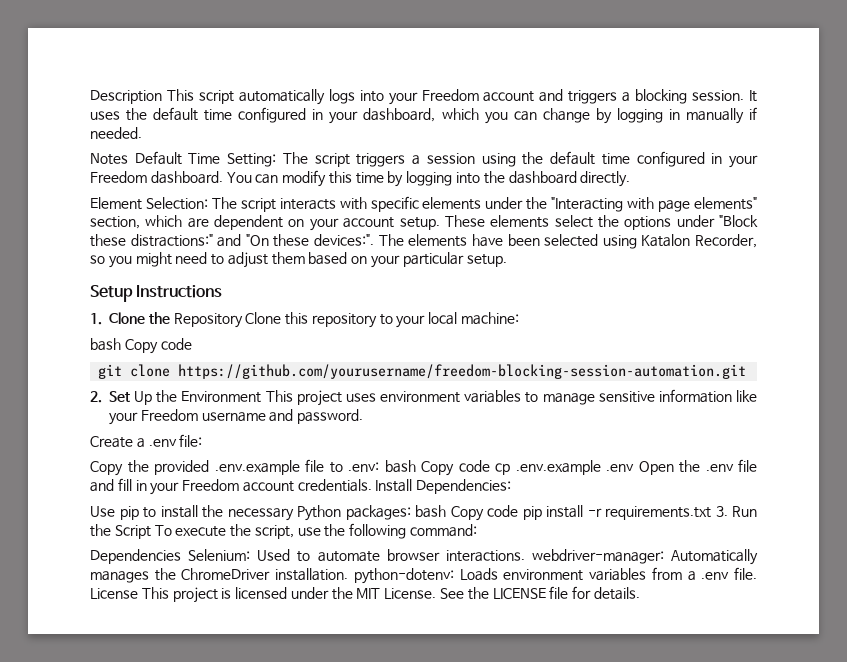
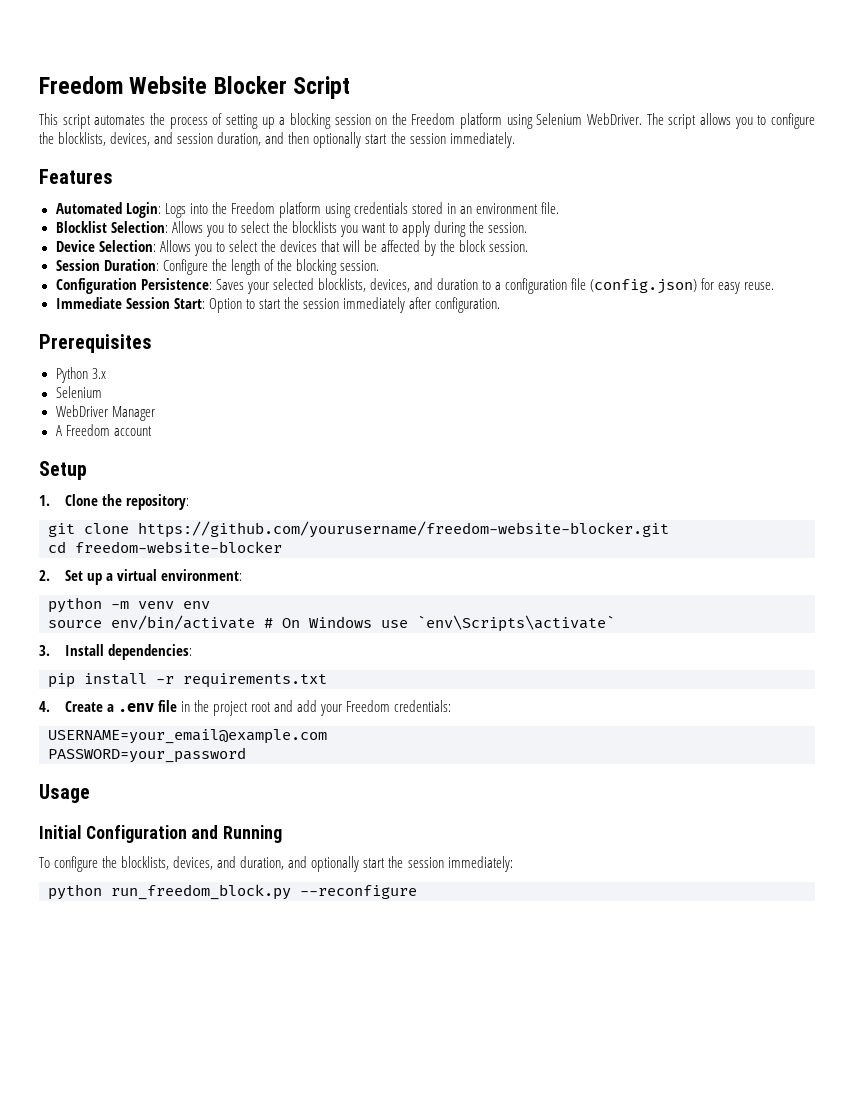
[90,89,758,105] [90,107,757,124] [90,127,142,139] [90,151,759,168] [90,170,631,187] [90,196,757,212] [90,215,758,231] [90,234,758,249] [90,252,507,268] Description This script automatically logs into your Freedom account and triggers a blocking session. It uses the default time configured in your dashboard, which you can change by logging in manually if needed. // Notes Default Time Setting: The script triggers a session using the default time configured in your Freedom dashboard. You can modify this time by logging into the dashboard directly. // Element Selection: The script interacts with specific elements under the "Interacting with page elements" section, which are dependent on your account setup. These elements select the options under "Block these distractions:" and "On these devices:". The elements have been selected using Katalon Recorder, so you might need to adjust them based on your particular setup. -> [39,76,351,99] [39,113,816,129] [39,132,515,148] [39,169,113,184] [55,202,560,218] [55,221,528,237] [55,240,529,256] [55,259,379,275] [55,278,775,294] [55,297,501,313] [39,334,152,353] [55,367,106,383] [55,386,102,398] [55,405,155,421] [55,424,152,436] Freedom Website Blocker Script // This script automates the process of setting up a blocking session on the Freedom platform using Selenium WebDriver. The script allows you to configure the blocklists, devices, and session duration, and then optionally start the session immediately. // Features // Automated Login: Logs into the Freedom platform using credentials stored in an environment file. // Blocklist Selection: Allows you to select the blocklists you want to apply during the session. // Device Selection: Allows you to select the devices that will be affected by the block session. // Session Duration: Configure the length of the blocking session. // Configuration Persistence: Saves your selected blocklists, devices, and duration to a configuration file (config.json) for easy reuse. // Immediate Session Start: Option to start the session immediately after configuration. // Prerequisites // Python 3.x // Selenium // WebDriver Manager // A Freedom account
[136,285,223,298] Instructions -> (87, 470) none
[173,312,520,328] [90,338,192,354] Repository Clone this repository to your local machine: // bash Copy code -> [125,494,189,510] repository:
[178,364,747,379] https://github.com/yourusername/freedom-blocking-session-automation.git -> [138,521,669,538] [48,541,282,553] https://github.com/yourusername/freedom-website-blocker.git // cd freedom-website-blocker
[134,389,757,406] [109,409,364,425] [90,434,203,448] [90,459,757,476] [90,478,512,495] [90,505,757,521] [90,523,478,539] [90,549,758,565] [90,567,758,584] [90,586,640,603] Up the Environment This project uses environment variables to manage sensitive information like your Freedom username and password. // Create a .env file: // Copy the provided .env.example file to .env: bash Copy code cp .env.example .env Open the .env file and fill in your Freedom account credentials. Install Dependencies: // Use pip to install the necessary Python packages: bash Copy code pip install -r requirements.txt 3. Run the Script To execute the script, use the following command: // Dependencies Selenium: Used to automate browser interactions. webdriver-manager: Automatically manages the ChromeDriver installation. python-dotenv: Loads environment variables from a .env file. License This project is licensed under the MIT License. See the LICENSE file for details. -> [86,569,243,585] [48,597,210,613] [48,615,615,632] [39,644,192,660] [48,673,327,688] [39,700,452,716] [48,729,327,744] [48,747,246,763] [39,784,90,803] [39,825,283,843] [39,856,513,872] [48,884,417,900] up a virtual environment: // python -m venv env // source env/bin/activate # On Windows use `env\Scripts\activate` // 3. Install dependencies: // pip install -r requirements.txt // 4. Create a .env file in the project root and add your Freedom credentials: // USERNAME=your_email@example.com // PASSWORD=your_password // Usage // Initial Configuration and Running // To configure the blocklists, devices, and duration, and optionally start the session immediately: // python run_freedom_block.py --reconfigure

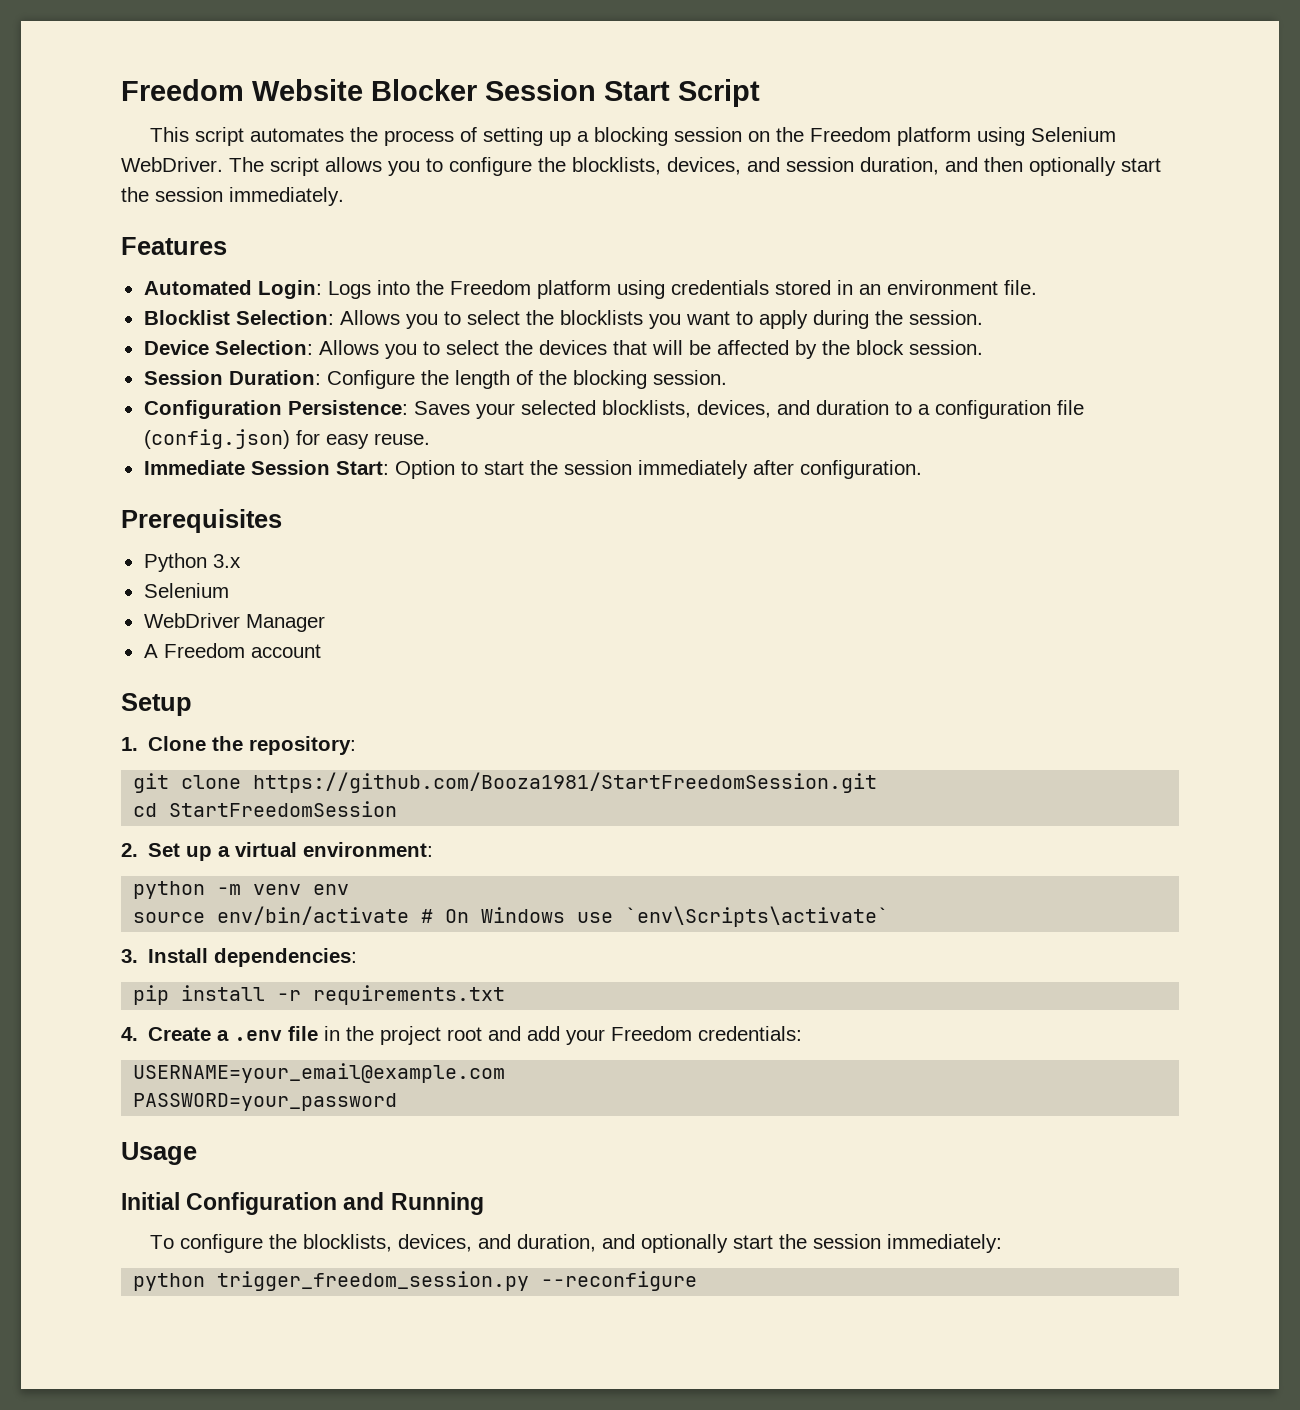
(287, 85) none -> [485,79,670,101] Session Start
[138,521,669,538] https://github.com/yourusername/freedom-website-blocker.git -> [253,772,878,793] https://github.com/Booza1981/StartFreedomSession.git
[75,541,282,553] freedom-website-blocker -> [169,801,398,817] StartFreedomSession
[111,884,291,900] run_freedom_block.py -> [217,1271,530,1291] trigger_freedom_session.py

